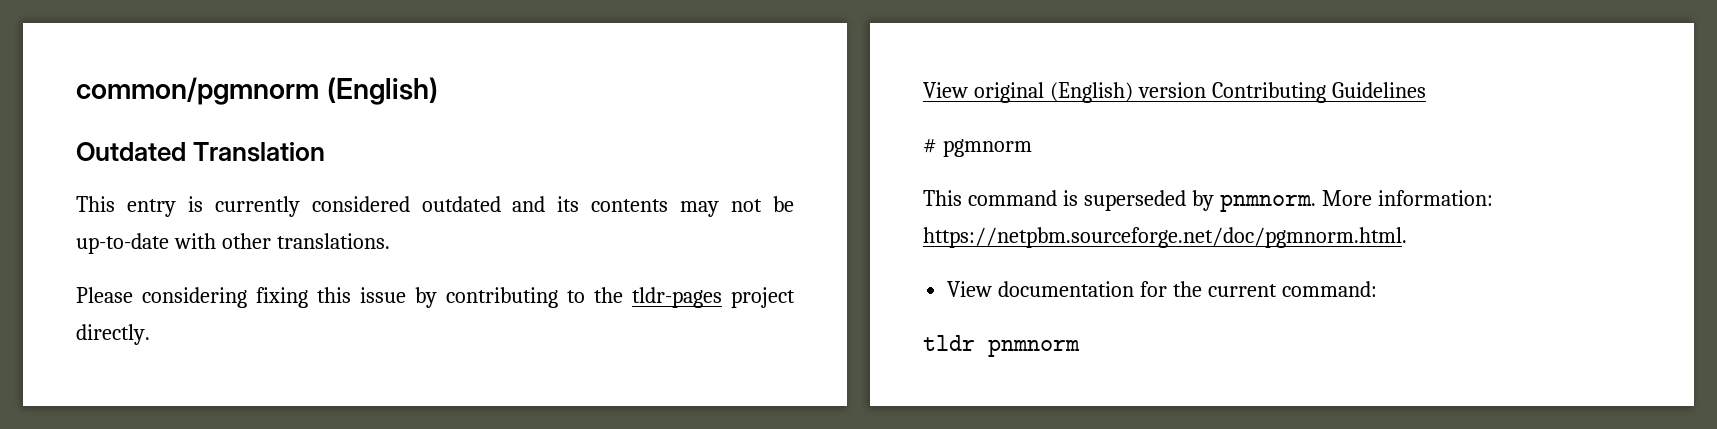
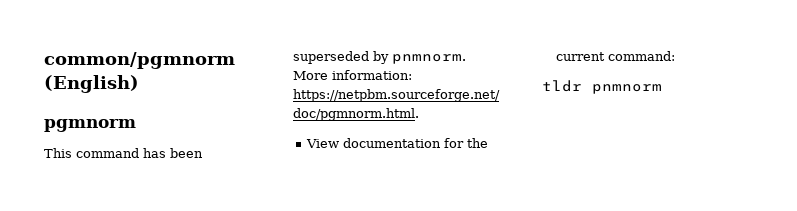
[76,142,326,162] [76,196,794,217] [76,233,390,254] [76,287,795,308] [76,324,150,345] [923,82,1426,103] [923,138,937,153] Outdated Translation // This entry is currently considered outdated and its contents may not be up-to-date with other translations. // Please considering fixing this issue by contributing to the tldr-pages project directly. // View original (English) version Contributing Guidelines // # -> (139, 84) none
[1062,190,1078,206] is -> [143,148,203,158] has been

